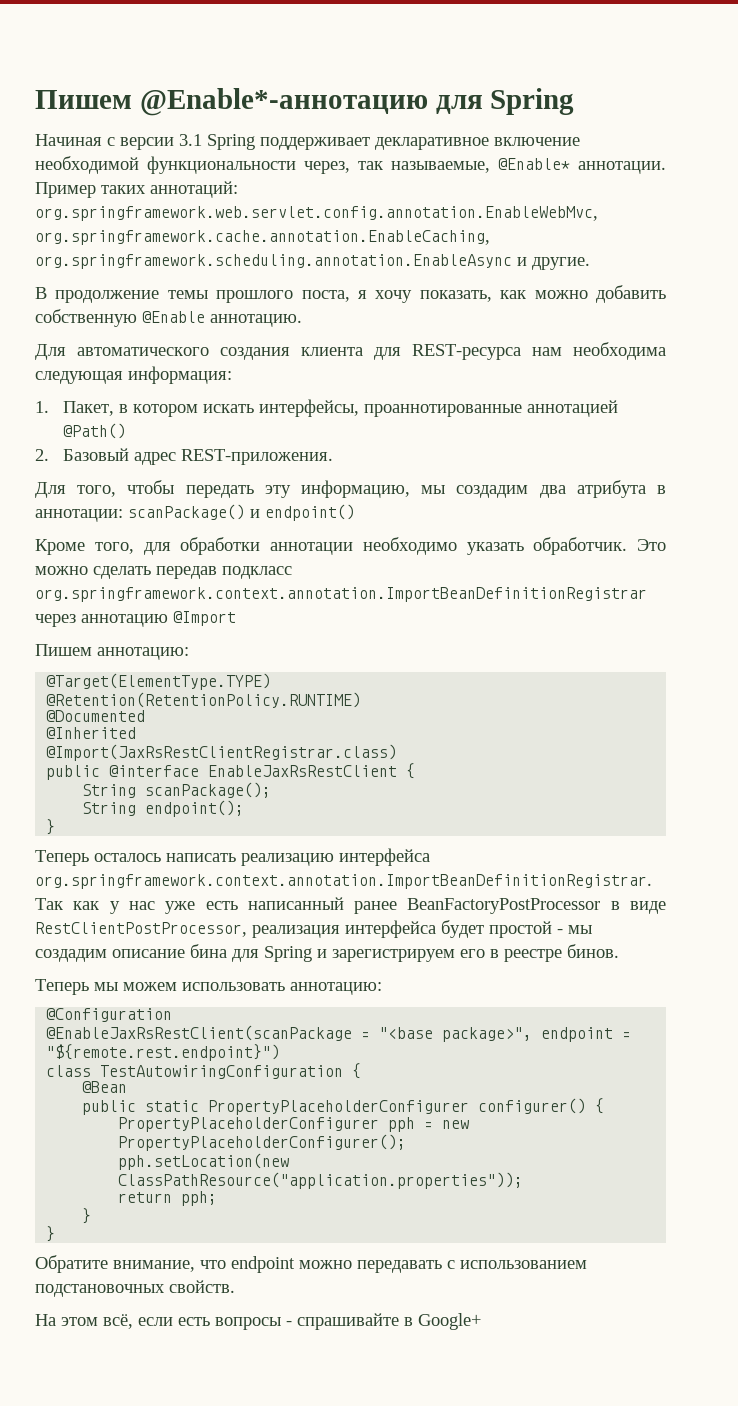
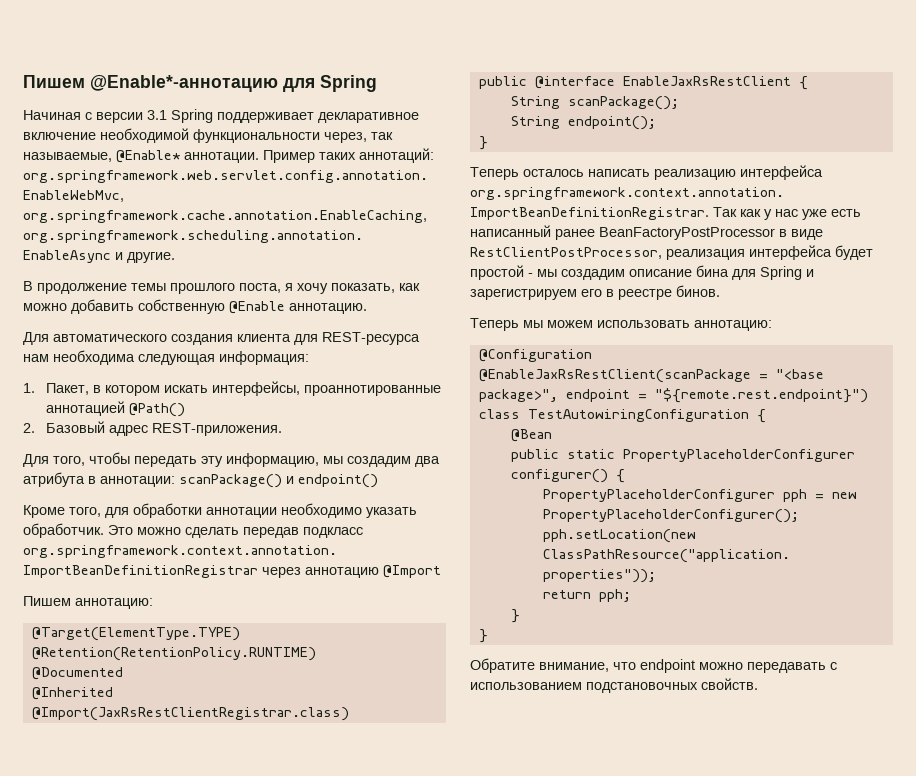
[35,1313,481,1330] // На этом всё, если есть вопросы - спрашивайте в Google+ -> (758, 684) none

